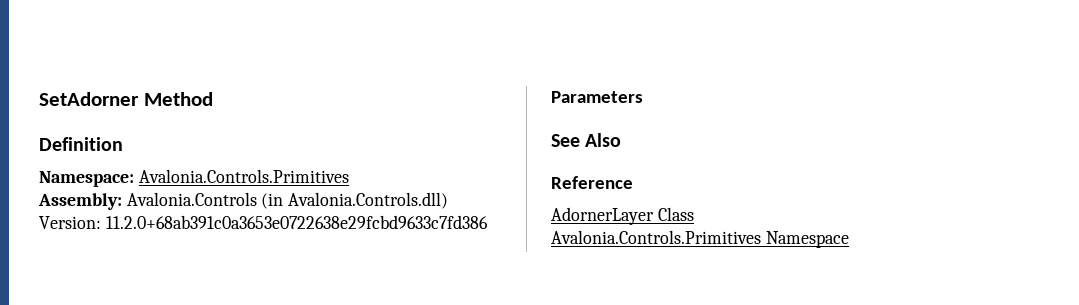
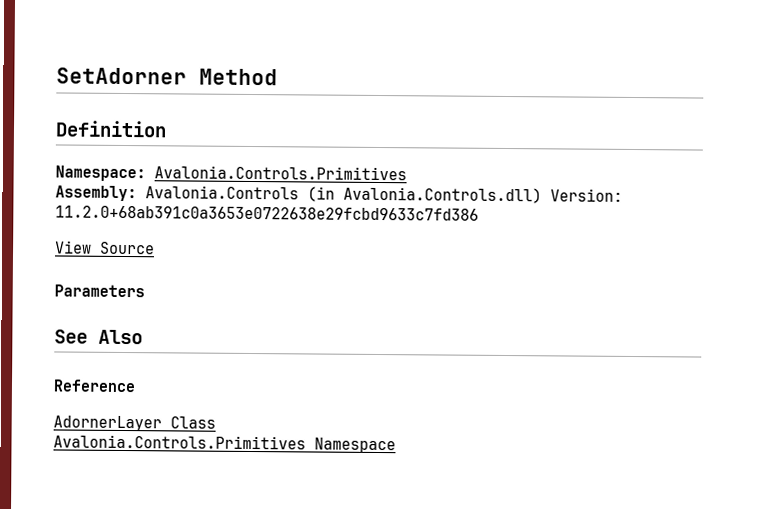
(488, 222) none -> [55,240,155,255] // View Source

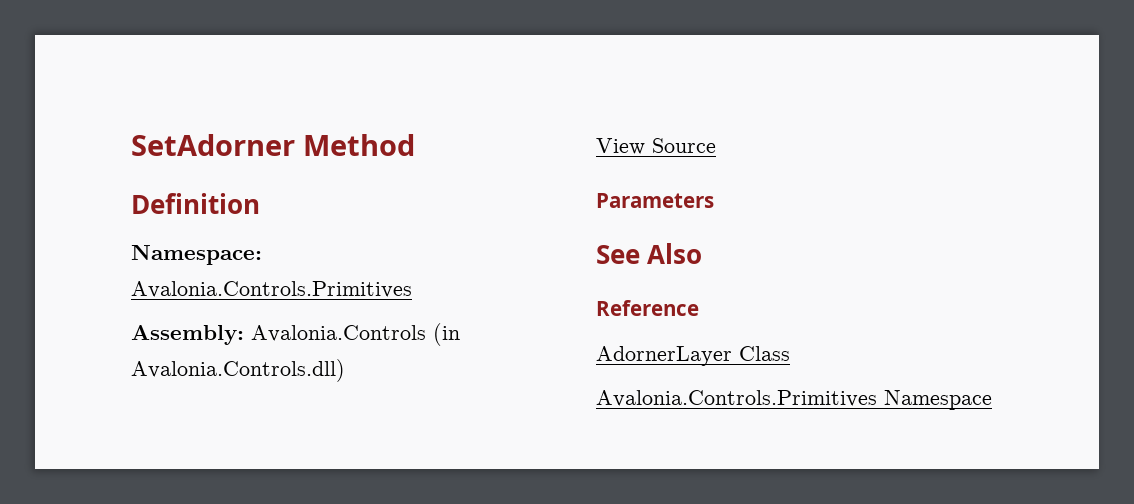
[550,188,623,202] [55,205,479,221] Version: 11.2.0+68ab391c0a3653e0722638e29fcbd9633c7fd386 -> (345, 370) none

